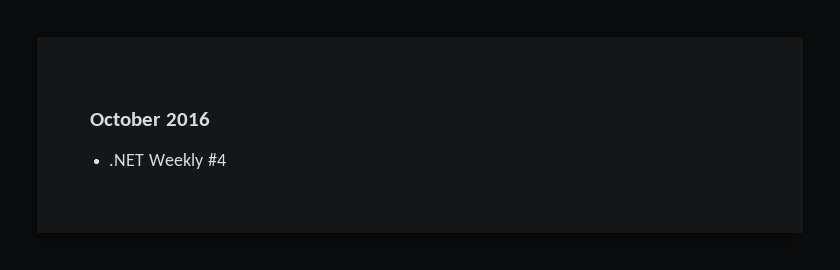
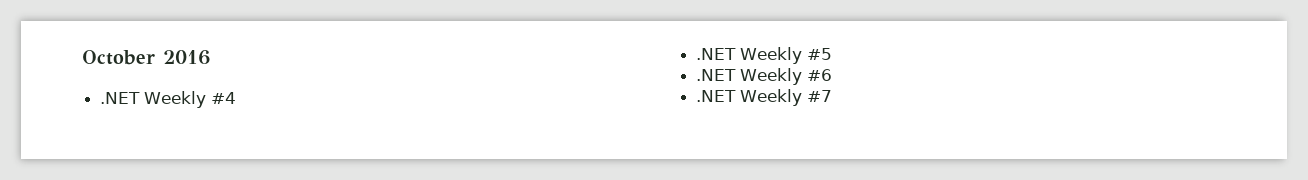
(226, 159) none -> [696,47,833,64] [696,68,833,85] [696,89,833,106] // .NET Weekly #5 // .NET Weekly #6 // .NET Weekly #7

